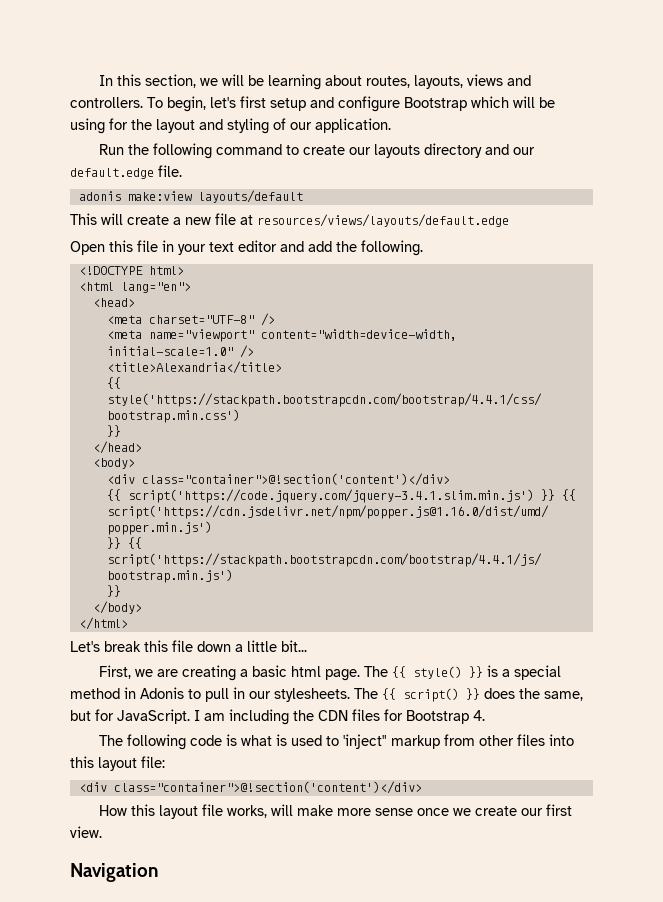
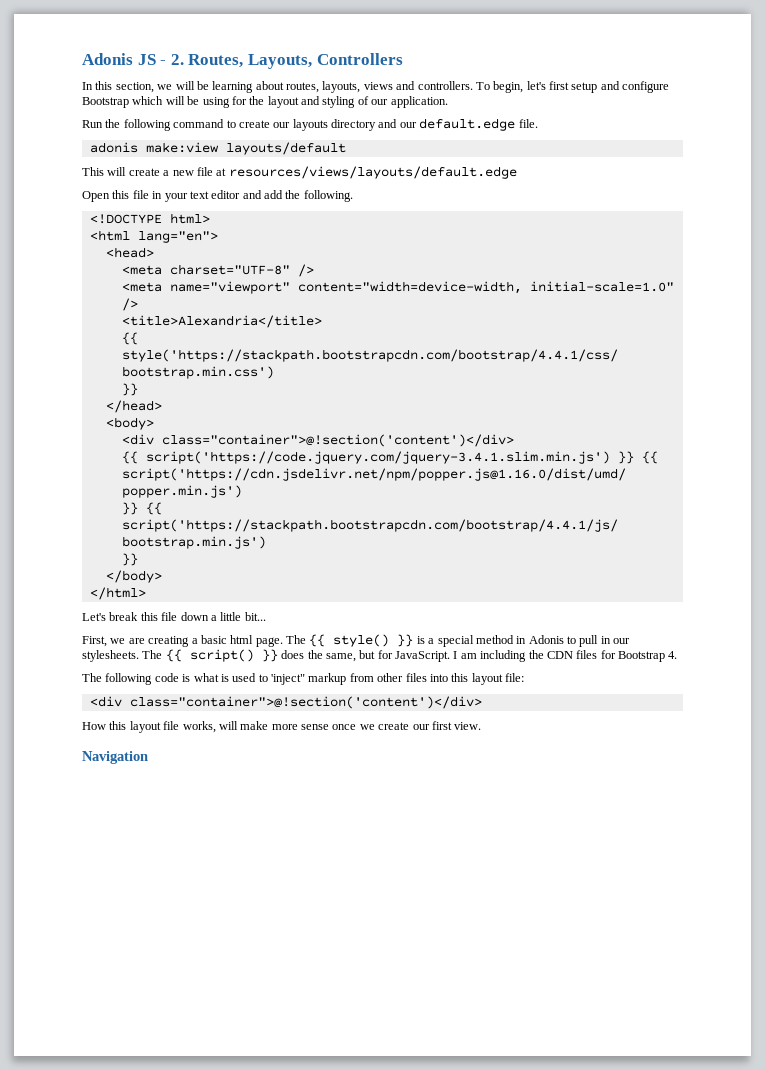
(98, 80) none -> [82,53,403,69] Adonis JS - 2. Routes, Layouts, Controllers //

